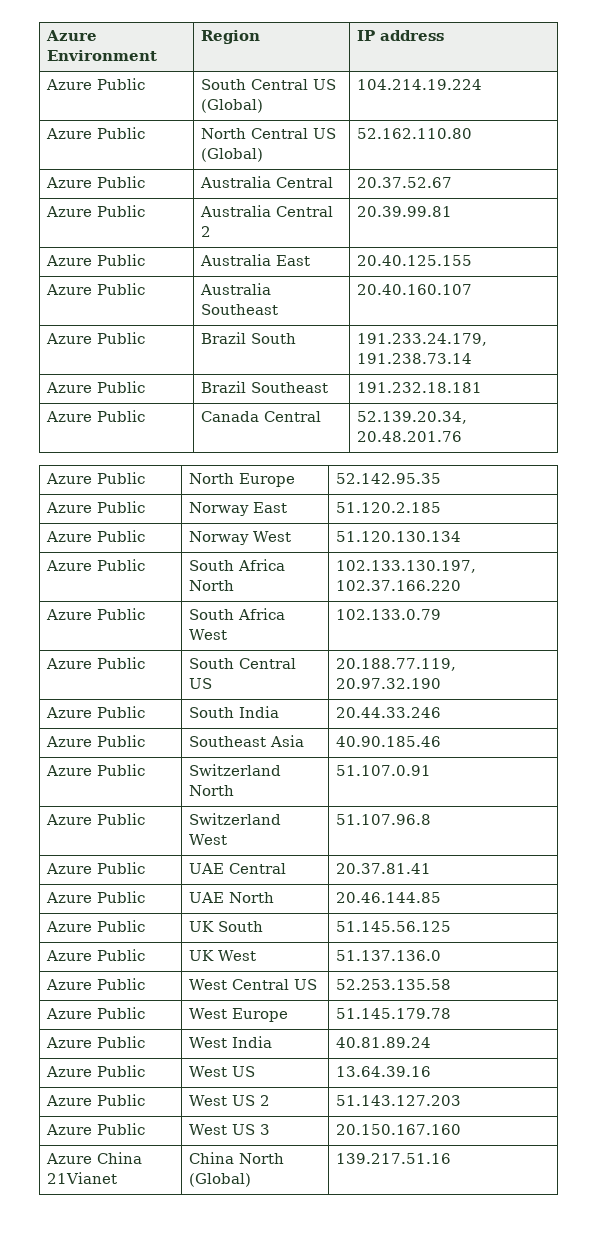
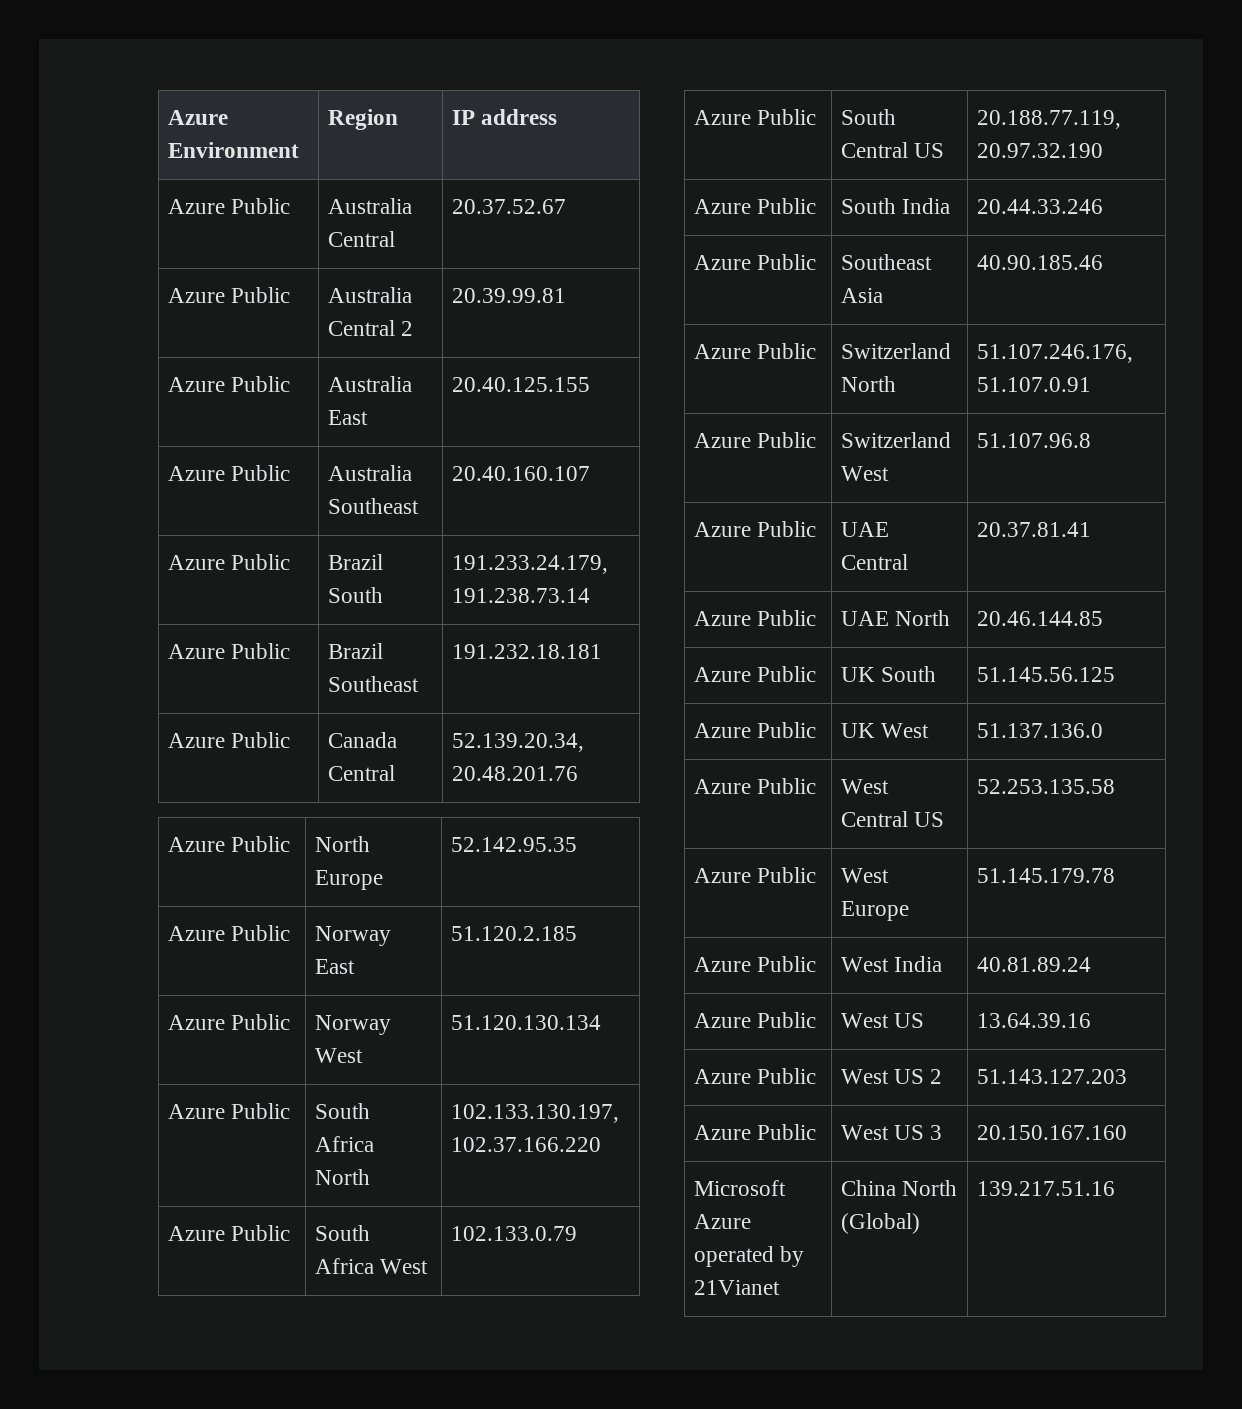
[45,78,145,90] [200,79,336,90] [200,99,263,113] [356,79,482,90] [45,127,145,139] [200,128,336,139] [200,148,263,162] [356,128,472,139] // Azure Public | South Central US (Global) | 104.214.19.224 // Azure Public | North Central US (Global) | 52.162.110.80 -> (557, 117) none
(234, 790) none -> [976,344,1133,363] 51.107.246.176,
[45,1152,142,1164] Azure China -> [693,1180,786,1196] [693,1214,751,1229] [693,1246,804,1267] Microsoft Azure operated by

